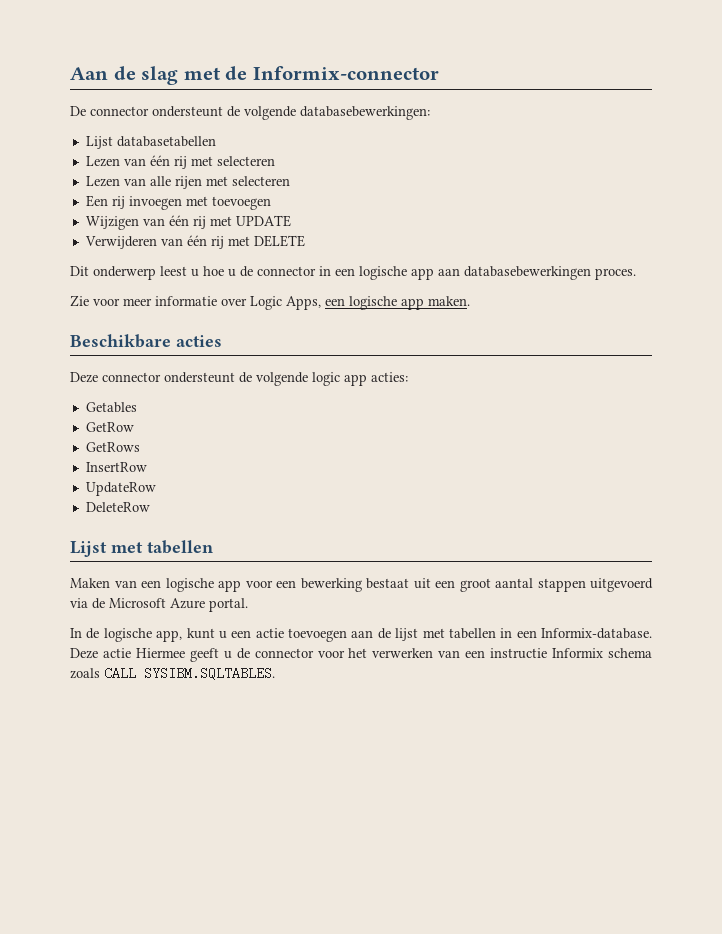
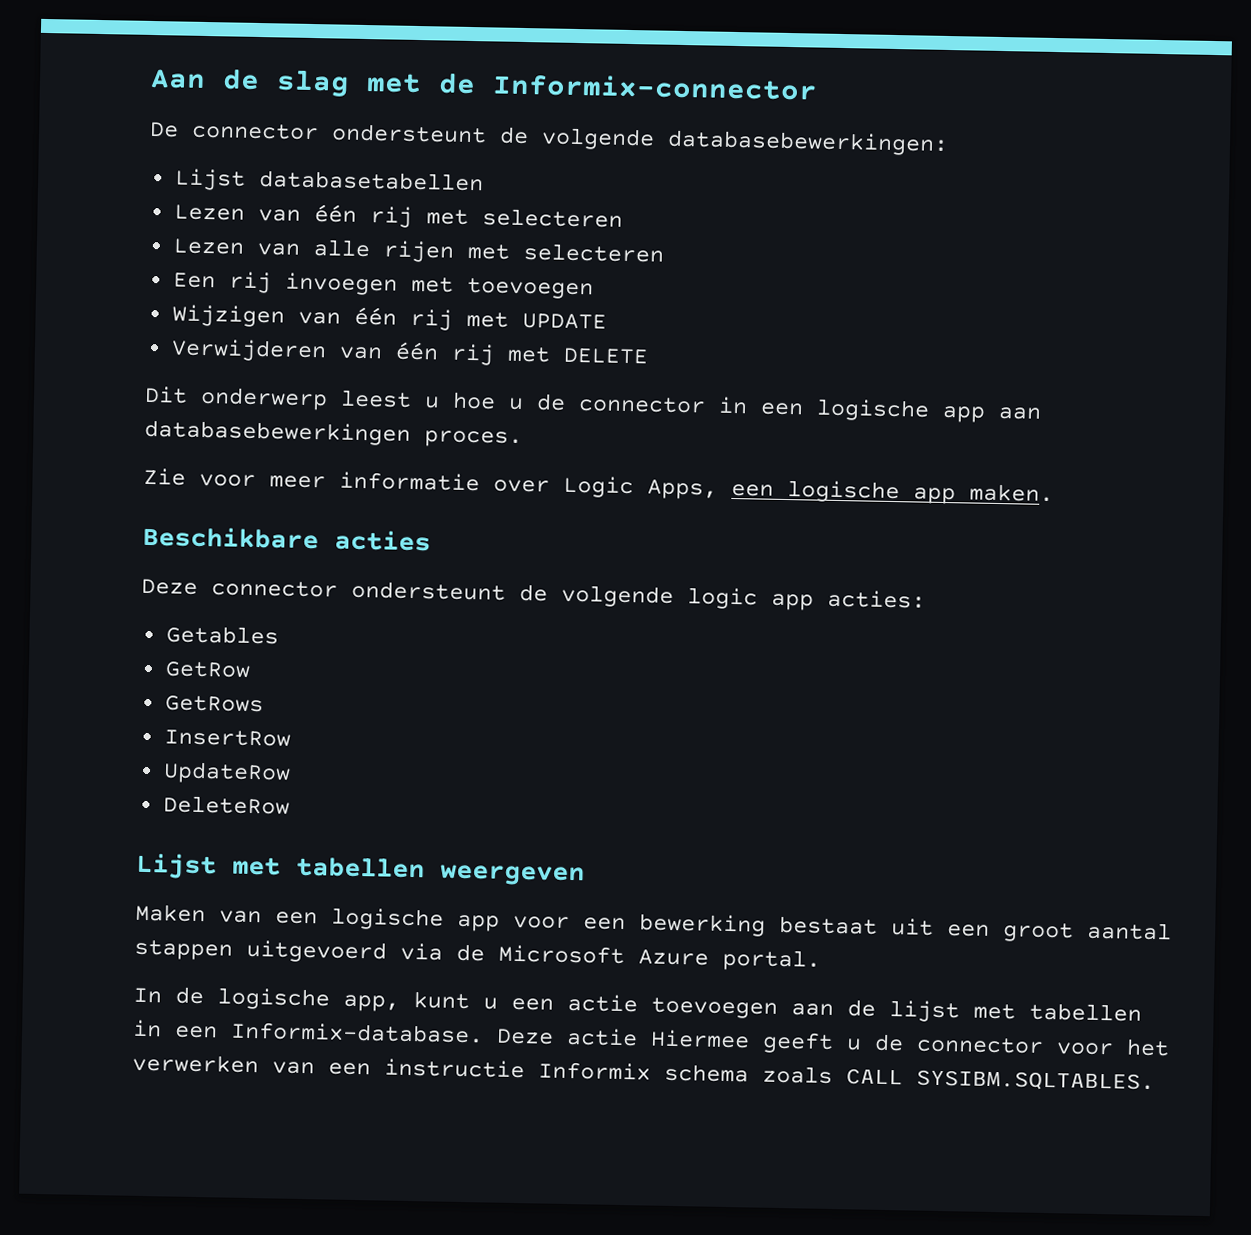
(213, 547) none -> [439,864,585,887] weergeven

